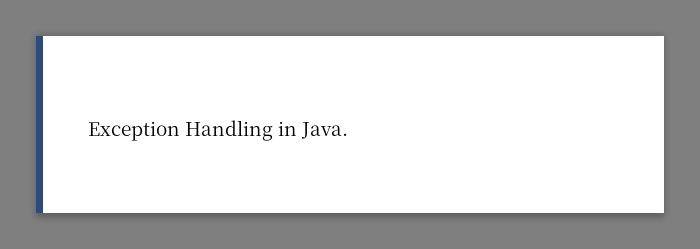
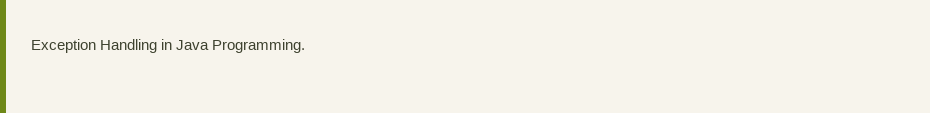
[301,122,349,139] Java. -> [176,39,306,53] Java Programming.

